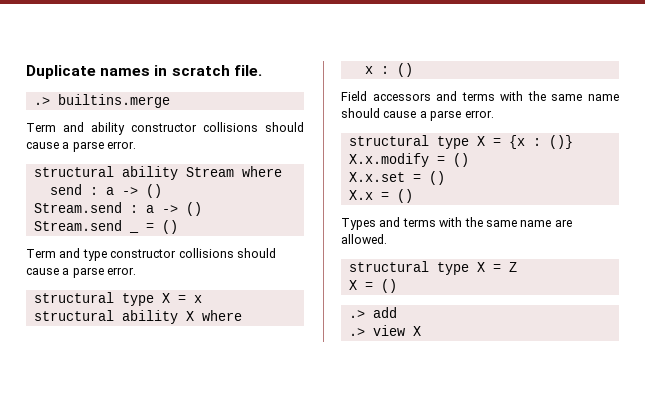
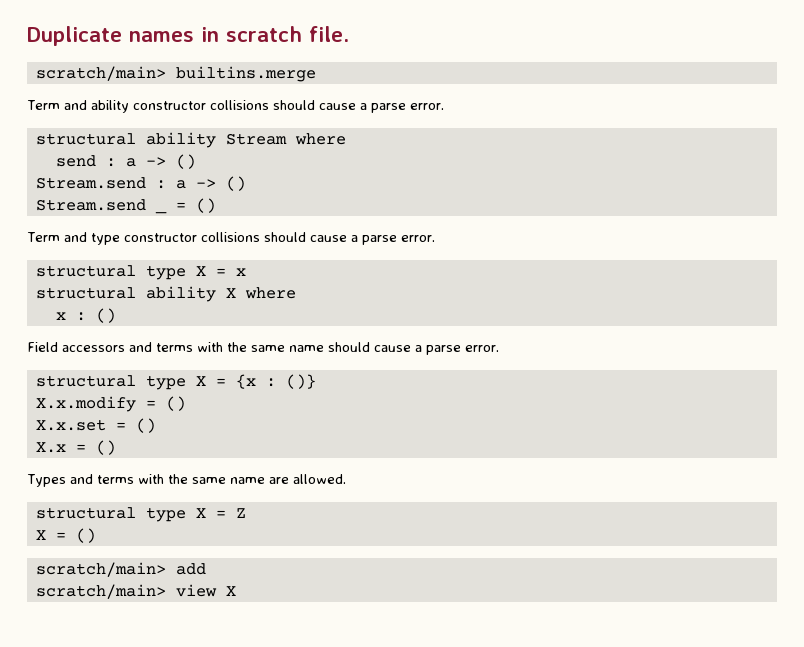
[33,97,50,105] .> -> [35,66,166,81] scratch/main>
[348,310,365,318] .> -> [35,562,166,577] scratch/main>
[348,328,365,336] .> -> [35,584,166,599] scratch/main>

